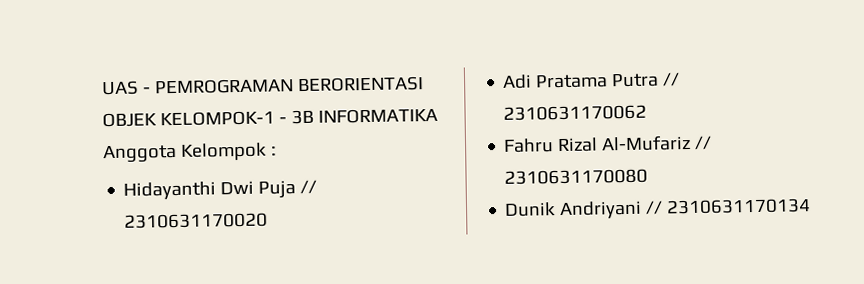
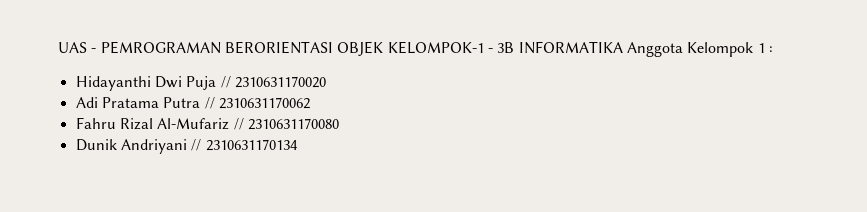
(267, 151) none -> [757,43,765,53] 1

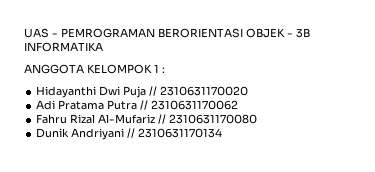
[387,41,484,54] KELOMPOK-1 -> (285, 33) none
[626,42,754,57] Anggota Kelompok -> [24,64,152,74] // ANGGOTA KELOMPOK

